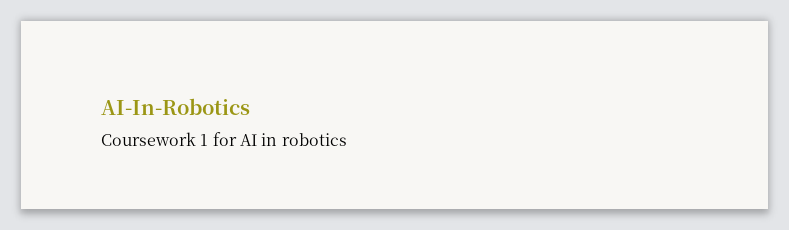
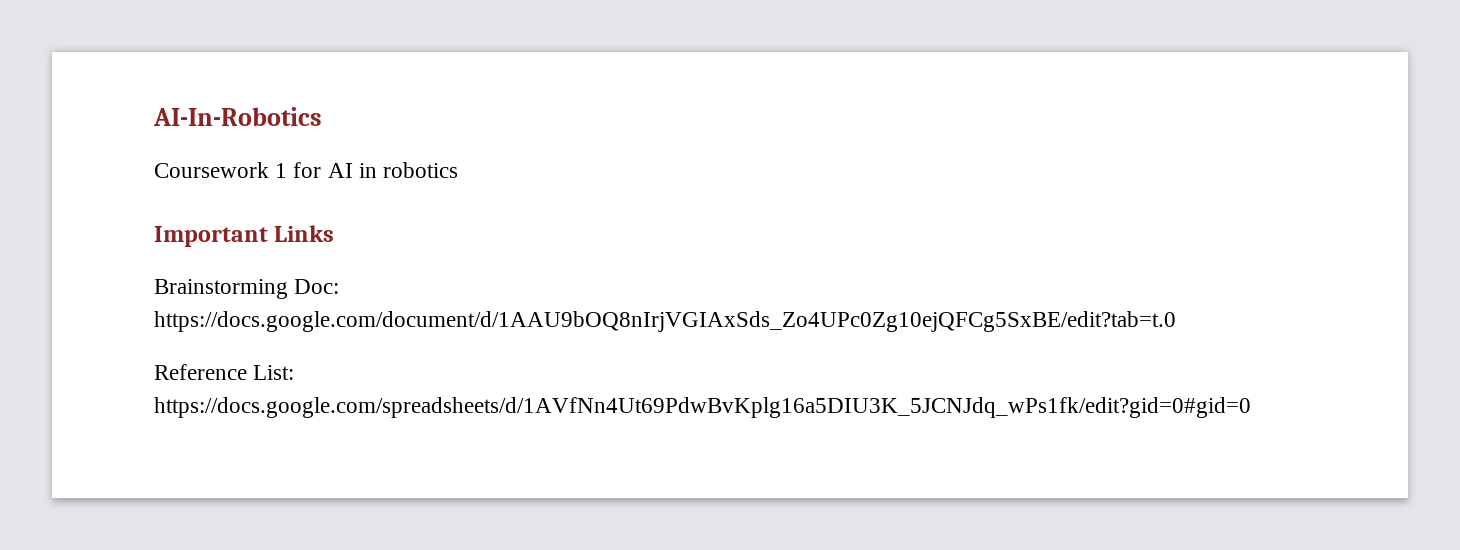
(347, 139) none -> [154,225,335,247] [154,279,340,299] [154,311,1176,332] [154,364,295,380] [154,397,1251,418] // Important Links // Brainstorming Doc: https://docs.google.com/document/d/1AAU9bOQ8nIrjVGIAxSds_Zo4UPc0Zg10ejQFCg5SxBE/edit?tab=t.0 // Reference List: https://docs.google.com/spreadsheets/d/1AVfNn4Ut69PdwBvKplg16a5DIU3K_5JCNJdq_wPs1fk/edit?gid=0#gid=0

